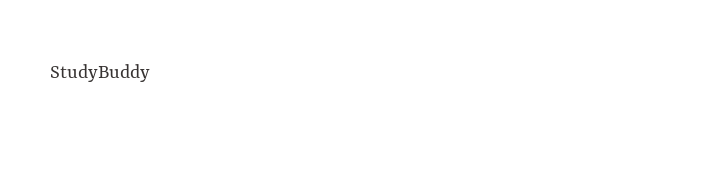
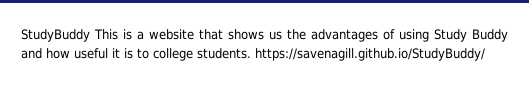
(150, 73) none -> [94,29,508,42] [21,48,485,61] This is a website that shows us the advantages of using Study Buddy and how useful it is to college students. https://savenagill.github.io/StudyBuddy/

